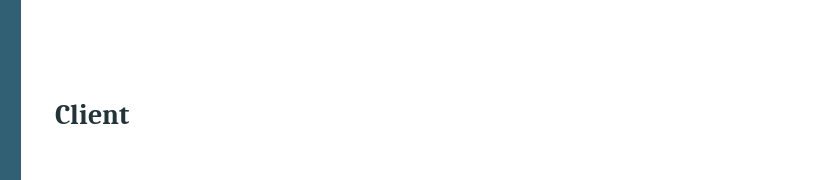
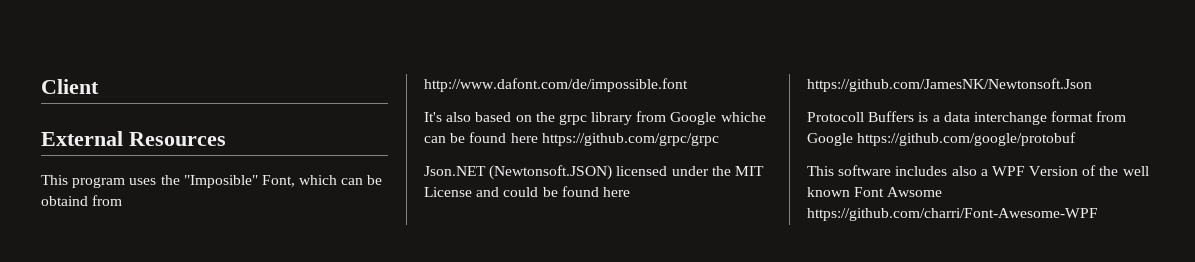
(130, 114) none -> [41,131,226,146] [41,175,383,188] [41,195,123,206] [424,78,688,92] [424,111,766,125] [424,132,719,146] [424,165,764,180] [424,186,630,197] [807,78,1092,92] [807,111,1127,125] [807,132,1077,146] [807,165,1149,176] [807,187,943,197] [807,208,1098,221] // External Resources // This program uses the "Imposible" Font, which can be obtaind from http://www.dafont.com/de/impossible.font // It's also based on the grpc library from Google whiche can be found here https://github.com/grpc/grpc // Json.NET (Newtonsoft.JSON) licensed under the MIT License and could be found here https://github.com/JamesNK/Newtonsoft.Json // Protocoll Buffers is a data interchange format from Google https://github.com/google/protobuf // This software includes also a WPF Version of the well known Font Awsome https://github.com/charri/Font-Awesome-WPF

